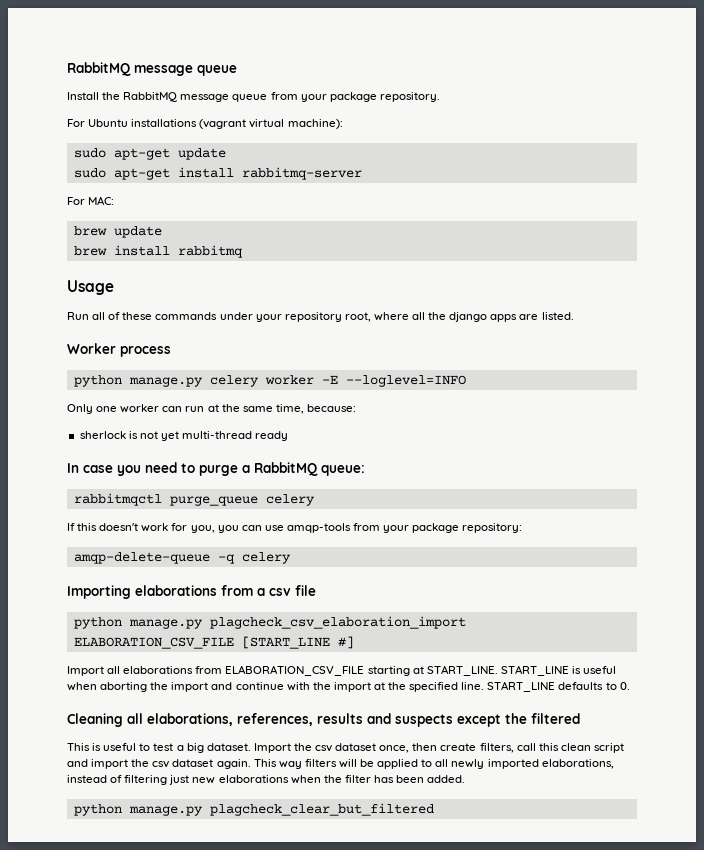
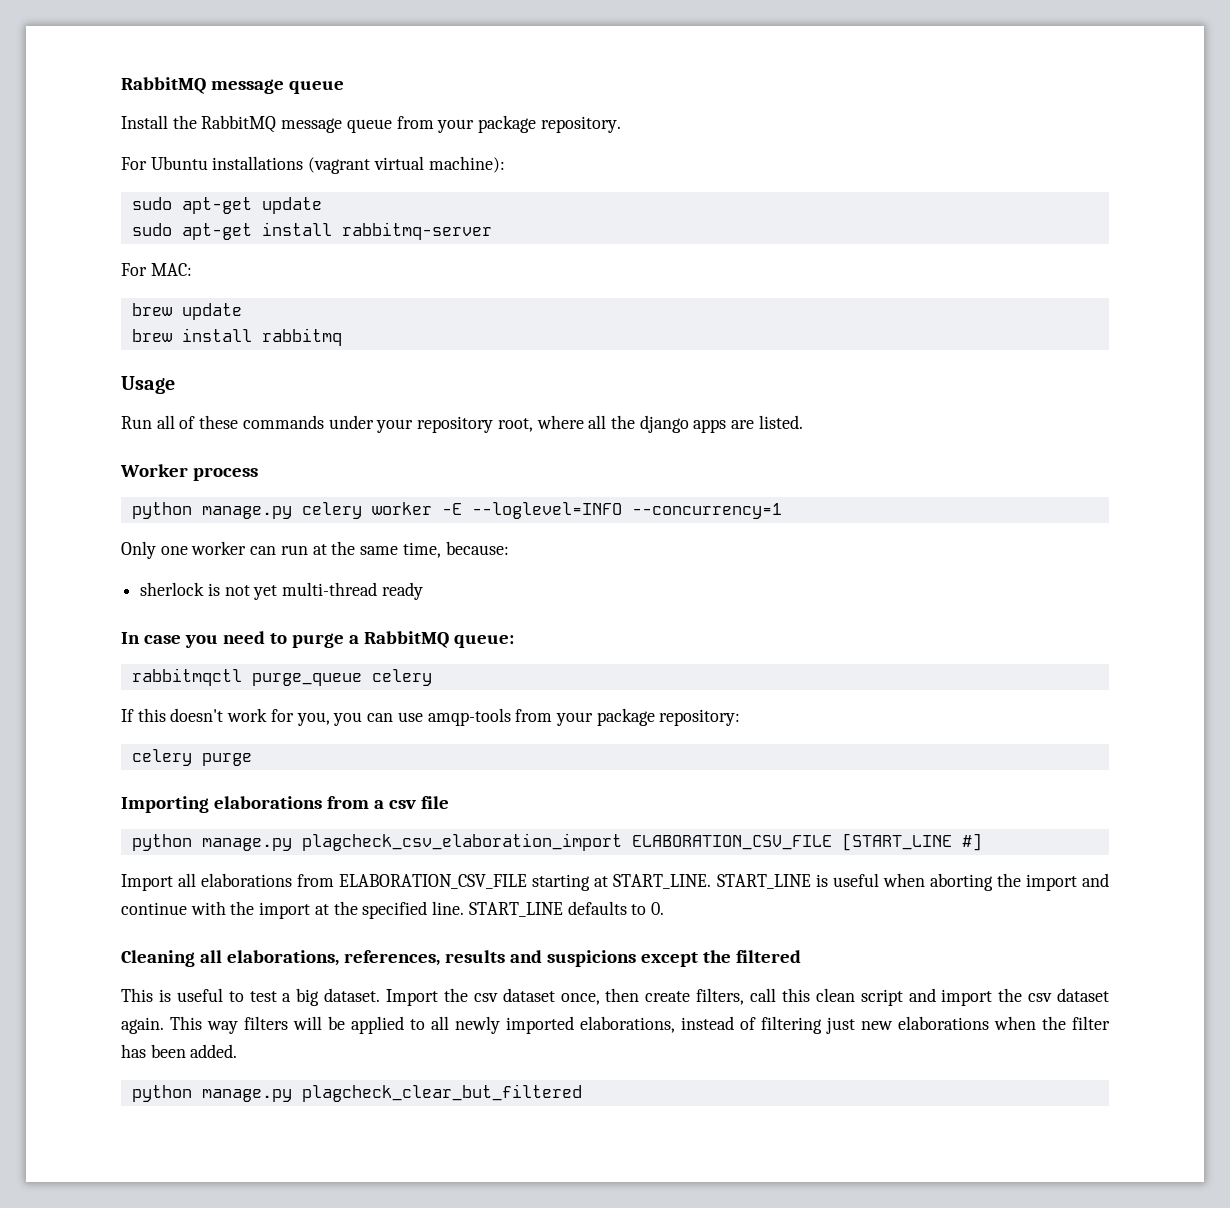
(466, 381) none -> [631,503,782,519] --concurrency=1
[73,552,291,564] amqp-delete-queue -q celery -> [131,749,252,766] celery purge
[395,714,453,727] suspects -> [546,950,636,967] suspicions

